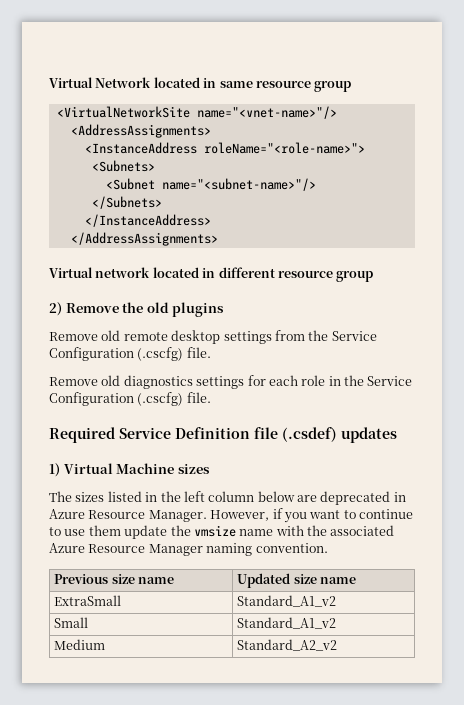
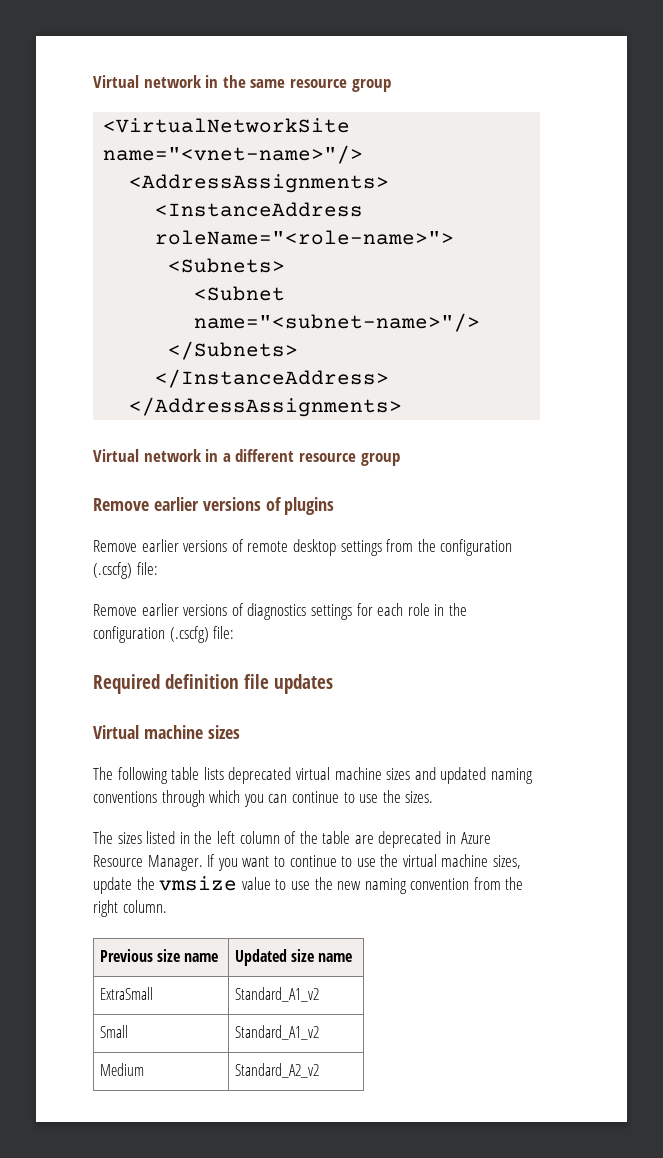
[49,77,217,88] Virtual Network located in -> [93,75,246,88] Virtual network in the
[152,267,216,278] located in -> [205,449,231,462] in a
[49,302,169,316] 2) Remove the old -> [93,497,282,511] Remove earlier versions of
[101,330,121,341] old -> [141,539,244,552] earlier versions of
[331,331,377,341] [49,347,211,361] [49,375,121,386] Service Configuration (.cscfg) file. // Remove old -> [440,539,513,556] [93,562,158,579] [93,603,244,616] configuration (.cscfg) file: // Remove earlier versions of
[367,376,413,386] [49,392,211,406] [49,427,397,443] [49,463,210,477] Service Configuration (.cscfg) file. // Required Service Definition file (.csdef) updates // 1) Virtual Machine sizes -> [93,626,235,643] [93,674,333,694] [93,725,240,739] [93,767,533,784] [93,790,434,807] configuration (.cscfg) file: // Required definition file updates // Virtual machine sizes // The following table lists deprecated virtual machine sizes and updated naming conventions through which you can continue to use the sizes.
[257,491,295,502] below -> [284,831,351,844] of the table
[210,508,283,521] However, if -> [207,854,216,867] If
[88,525,395,539] [49,543,328,556] them update the vmsize name with the associated Azure Resource Manager naming convention. -> [380,854,522,869] [93,876,524,894] [93,900,167,917] the virtual machine sizes, update the vmsize value to use the new naming convention from the right column.

